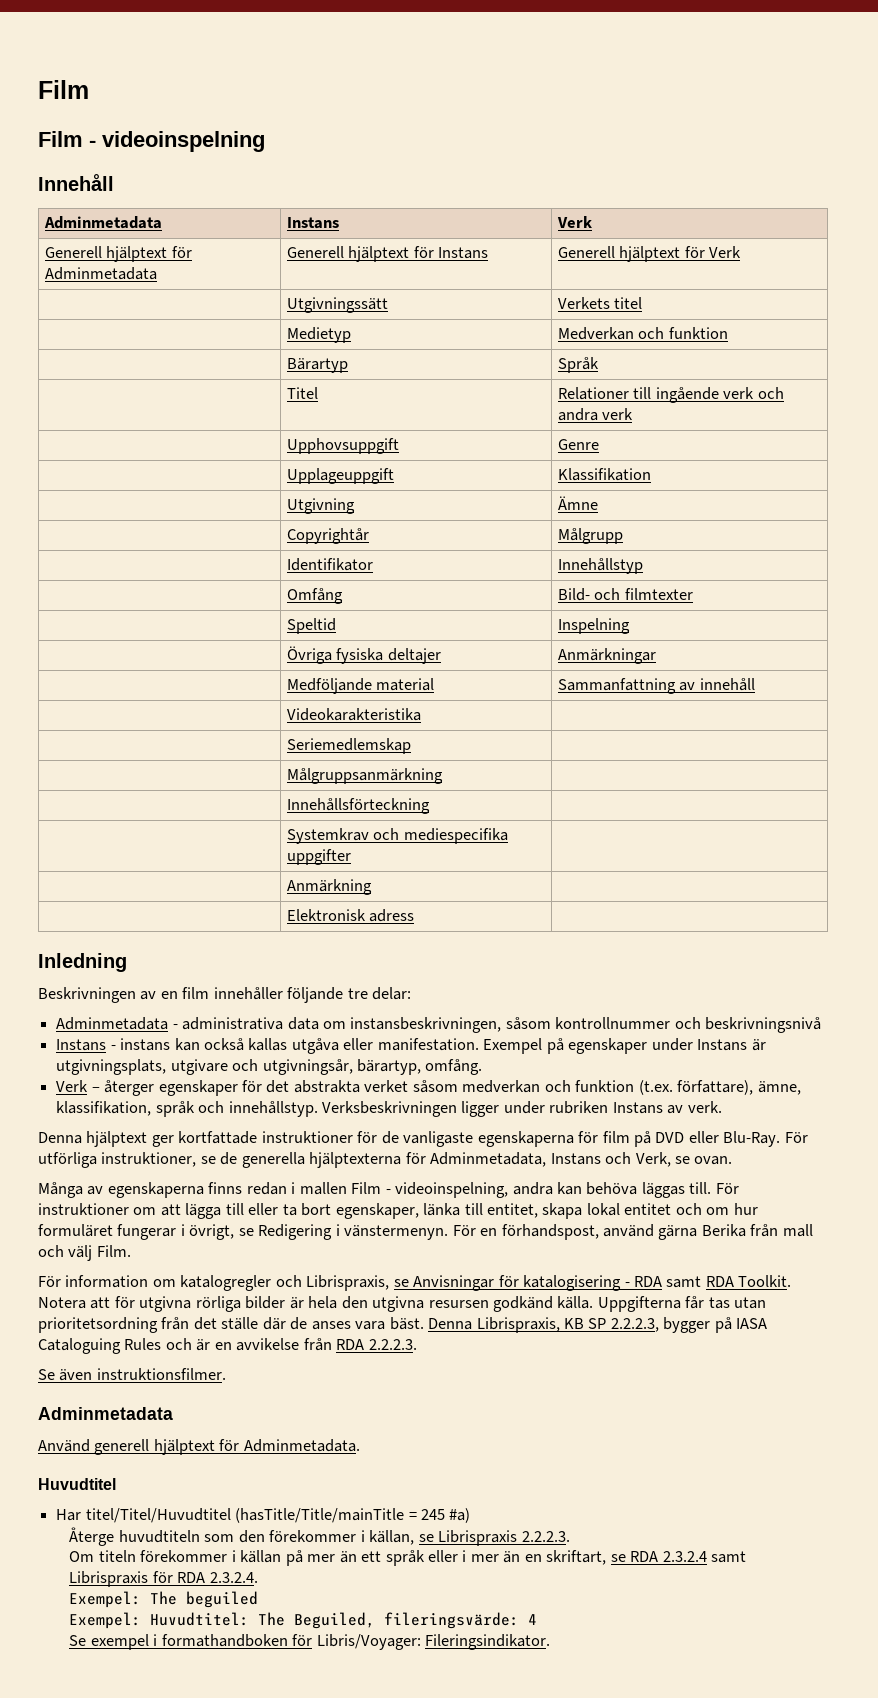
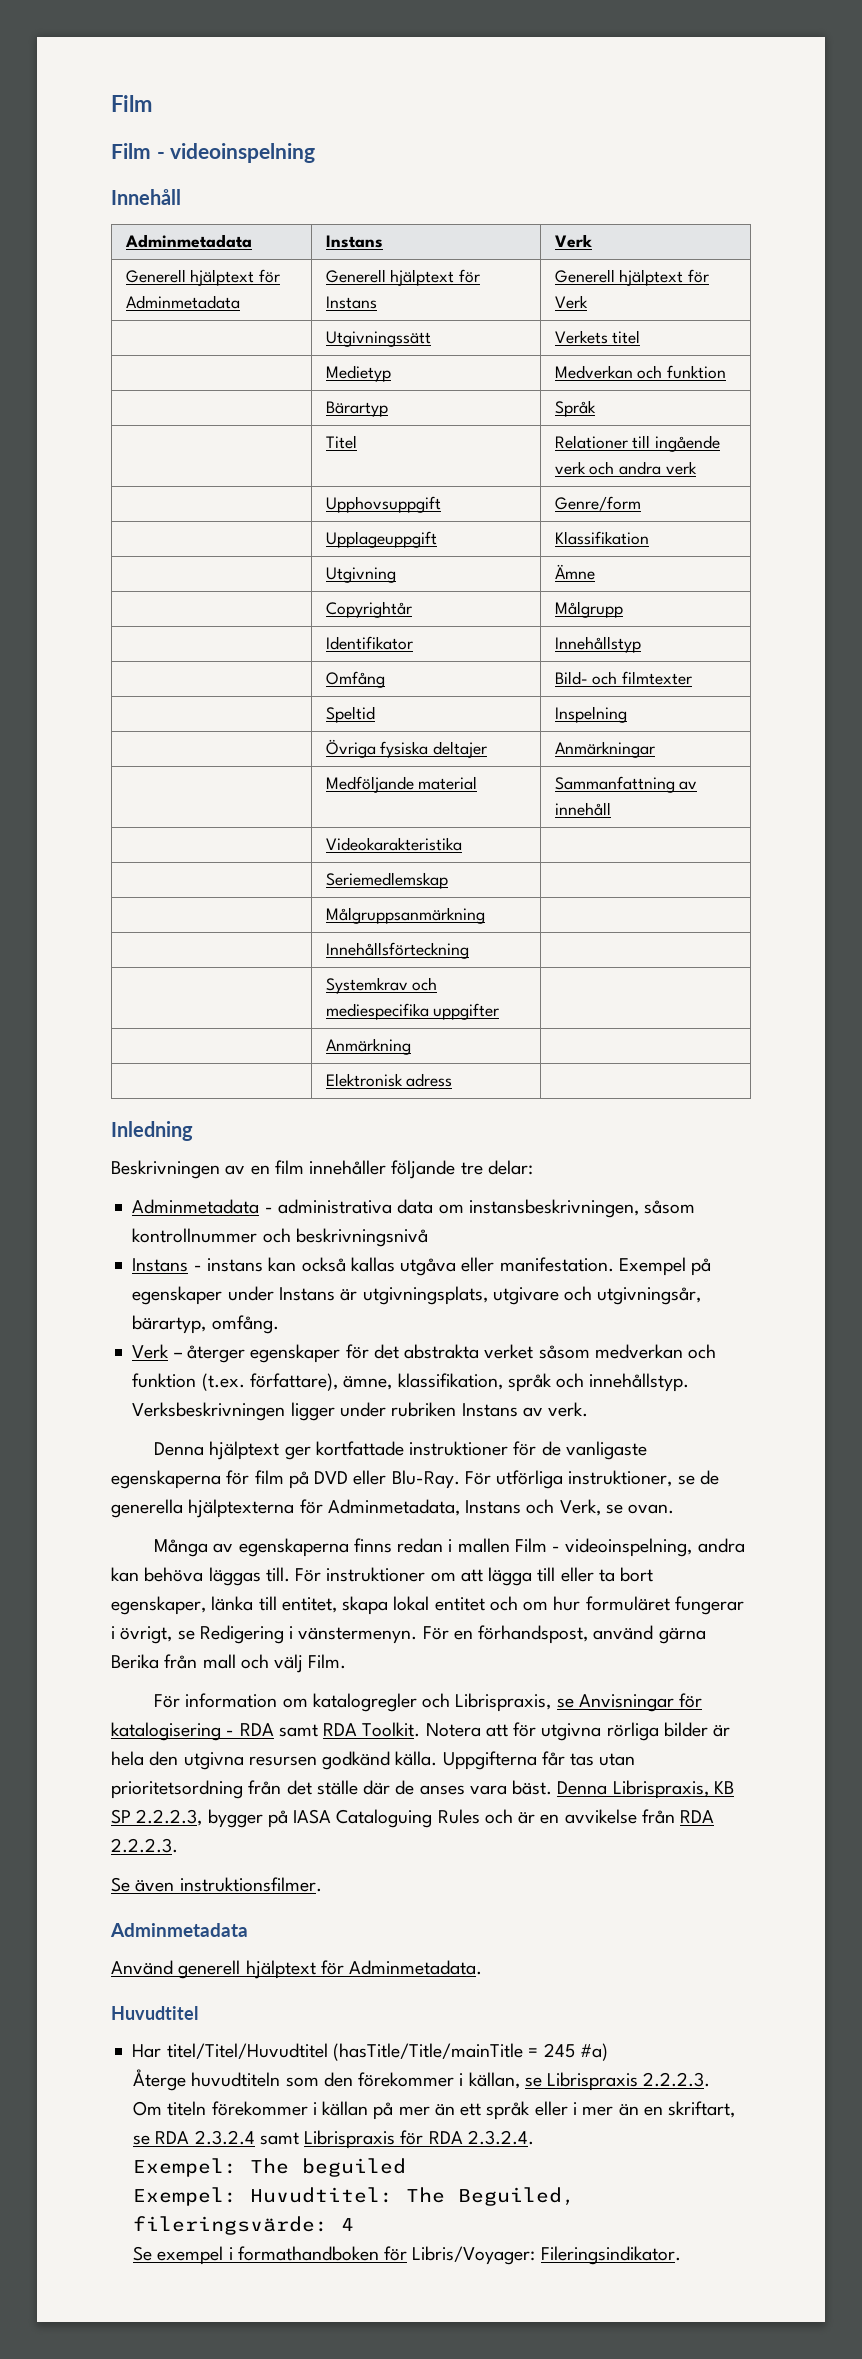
[557,439,599,450] Genre -> [554,496,641,511] Genre/form

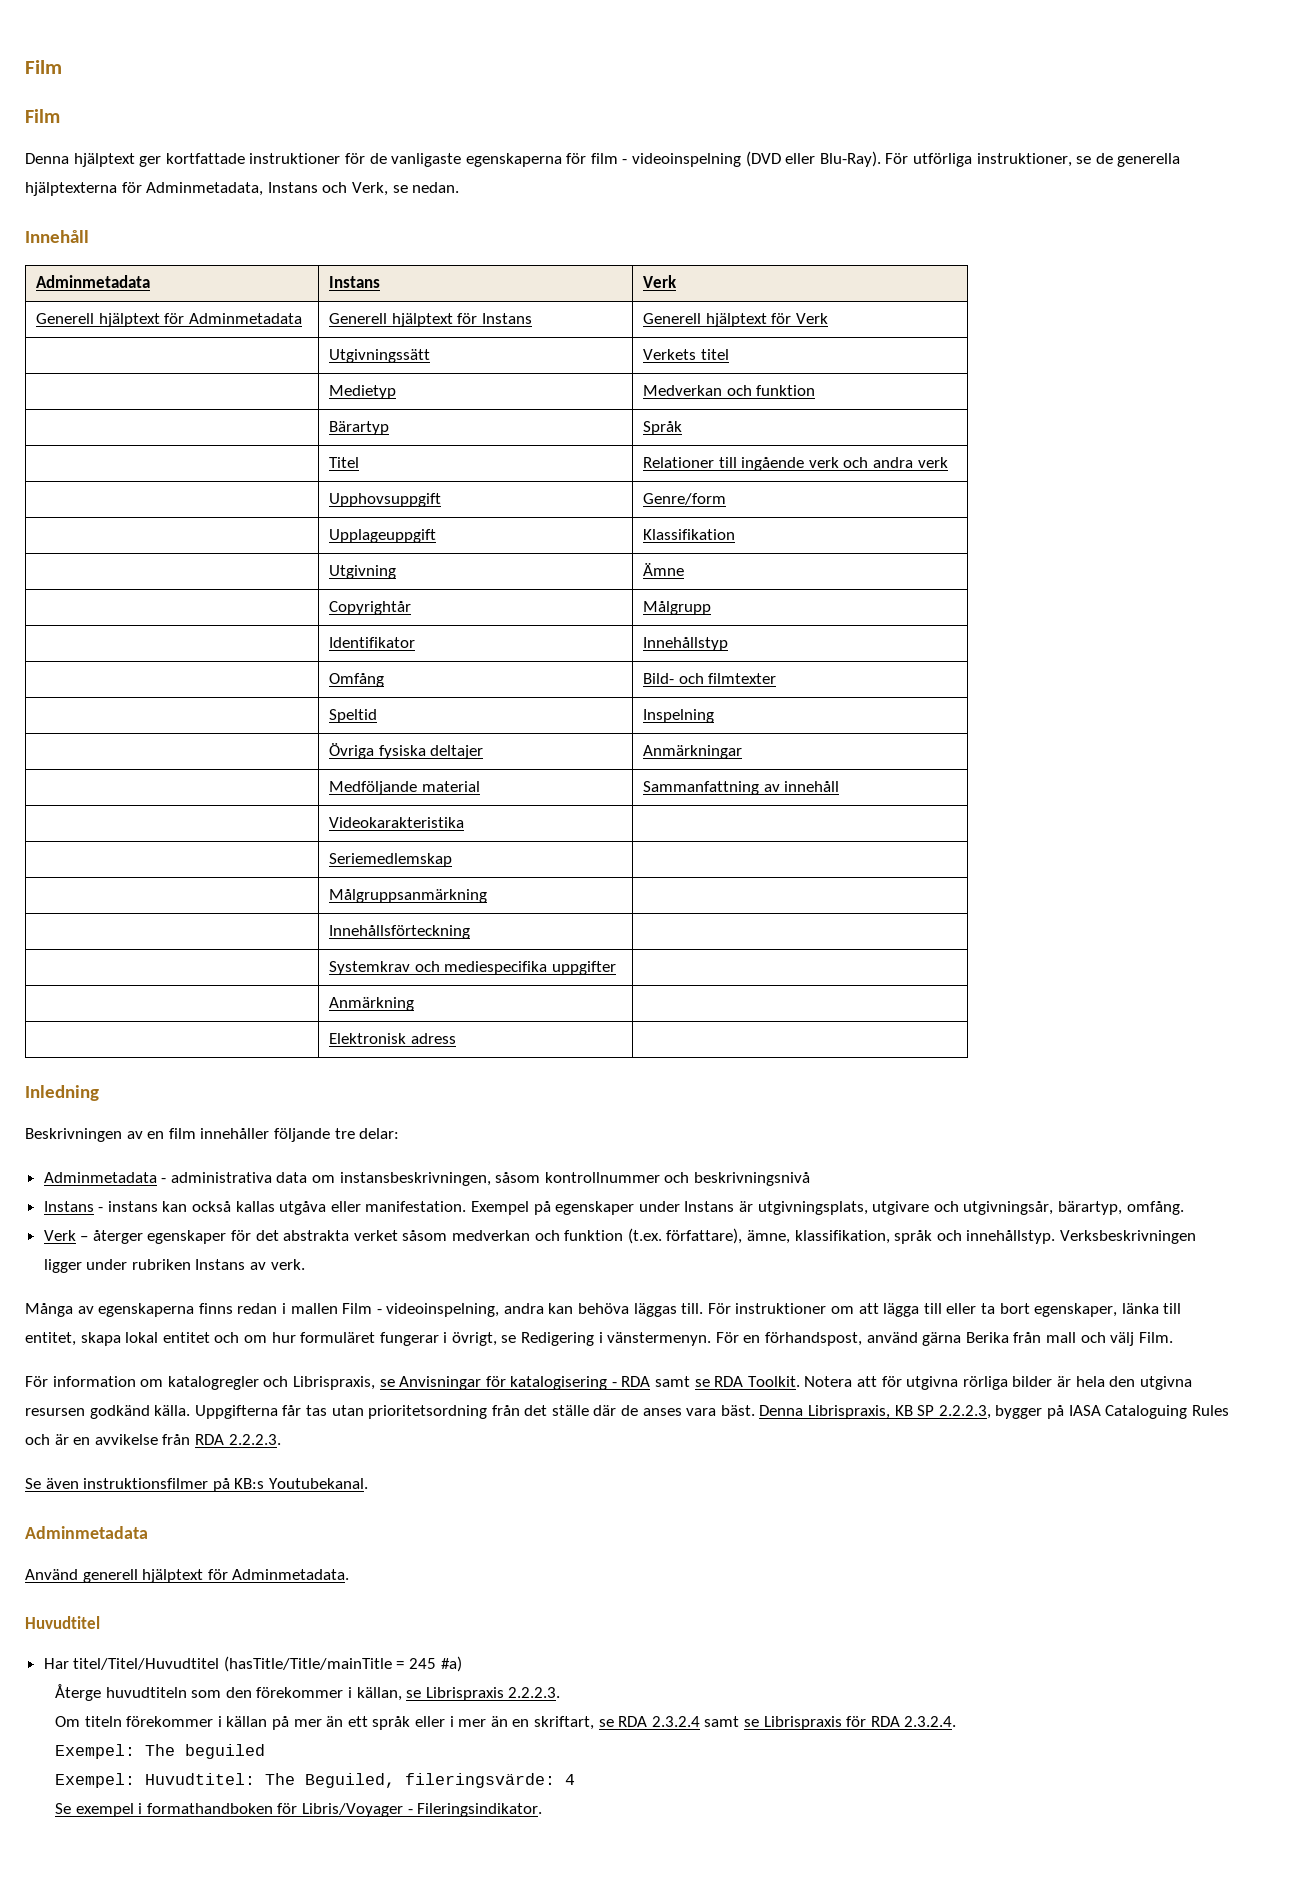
[156,143,316,163] - videoinspelning -> [25,151,1181,167] [25,182,460,196] // Denna hjälptext ger kortfattade instruktioner för de vanligaste egenskaperna för film - videoinspelning (DVD eller Blu-Ray). För utförliga instruktioner, se de generella hjälptexterna för Adminmetadata, Instans och Verk, se nedan.
[153,1441,647,1460] [111,1470,719,1489] [111,1499,675,1518] // Denna hjälptext ger kortfattade instruktioner för de vanligaste egenskaperna för film på DVD eller Blu-Ray. För utförliga instruktioner, se de generella hjälptexterna för Adminmetadata, Instans och Verk, se ovan. -> (305, 1264) none
(318, 1730) none -> [694,1379,710,1387] se
[179,1877,322,1892] instruktionsfilmer. -> [83,1478,368,1492] instruktionsfilmer på KB:s Youtubekanal.
(299, 2138) none -> [743,1719,759,1727] se
[412,2246,536,2265] Libris/Voyager: -> [302,1803,413,1817] Libris/Voyager -

